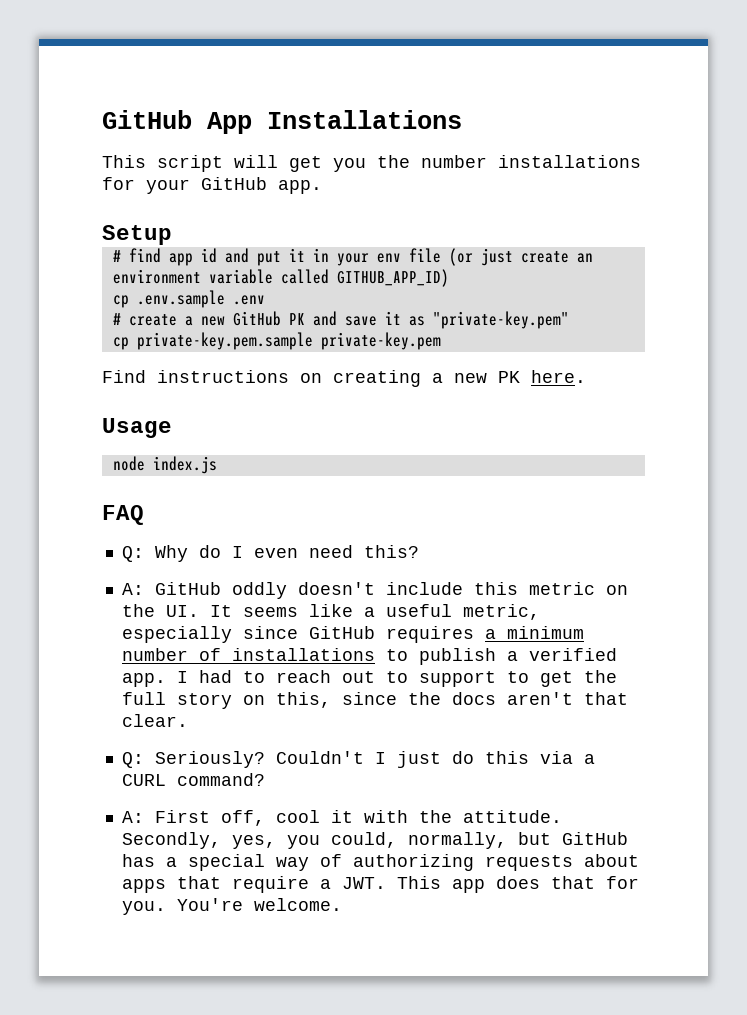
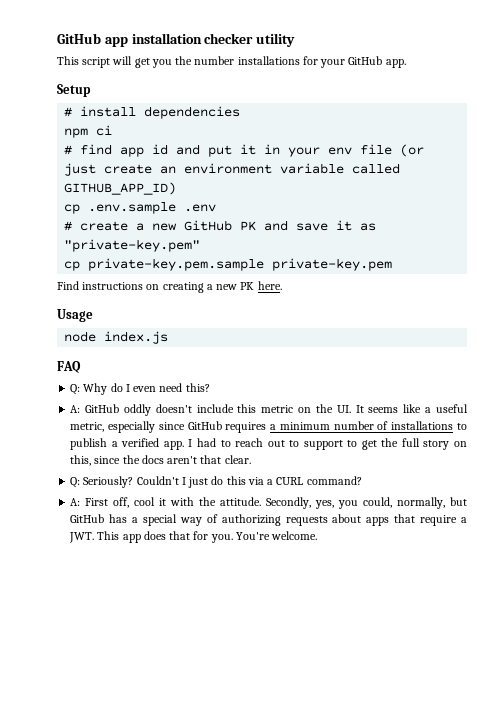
[102,110,462,134] GitHub App Installations -> [57,33,296,47] GitHub app installation checker utility
(172, 235) none -> [64,106,241,119] [64,125,113,138] // # install dependencies // npm ci

